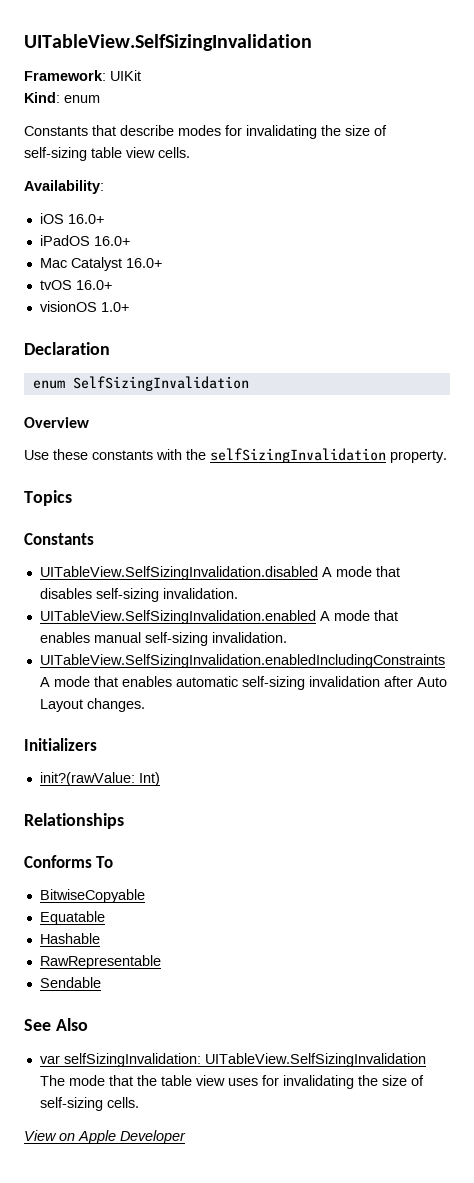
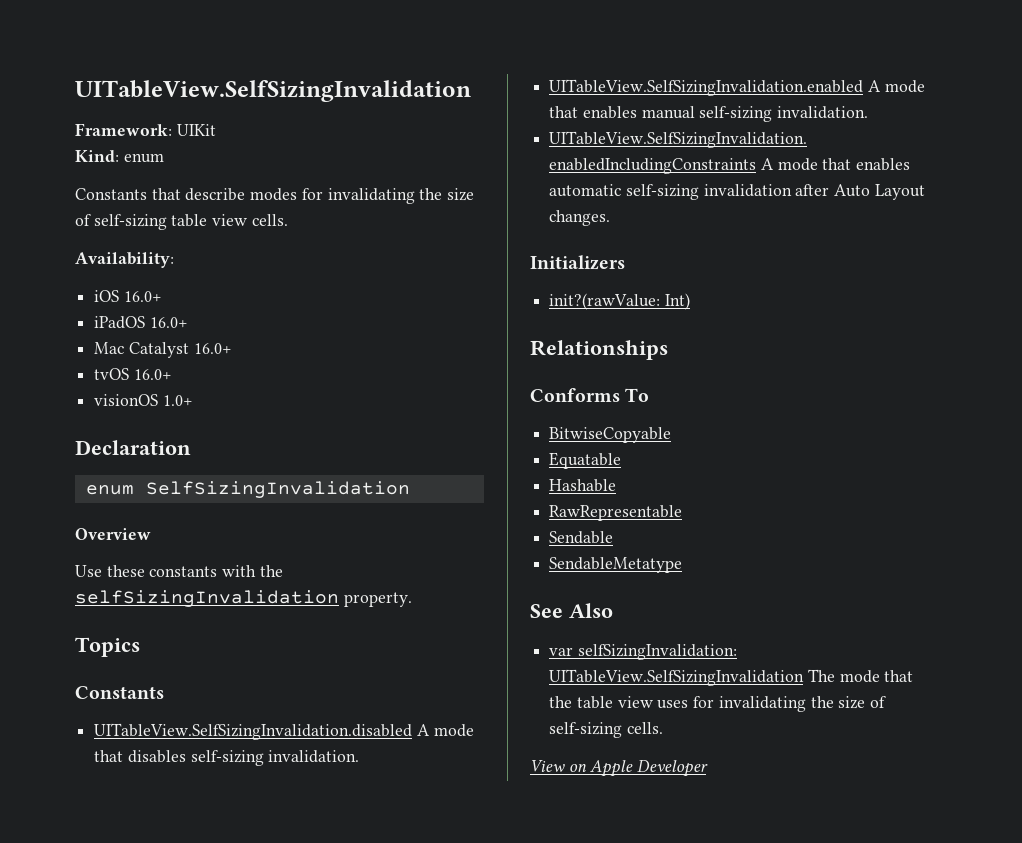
(101, 982) none -> [549,557,683,573] // SendableMetatype

